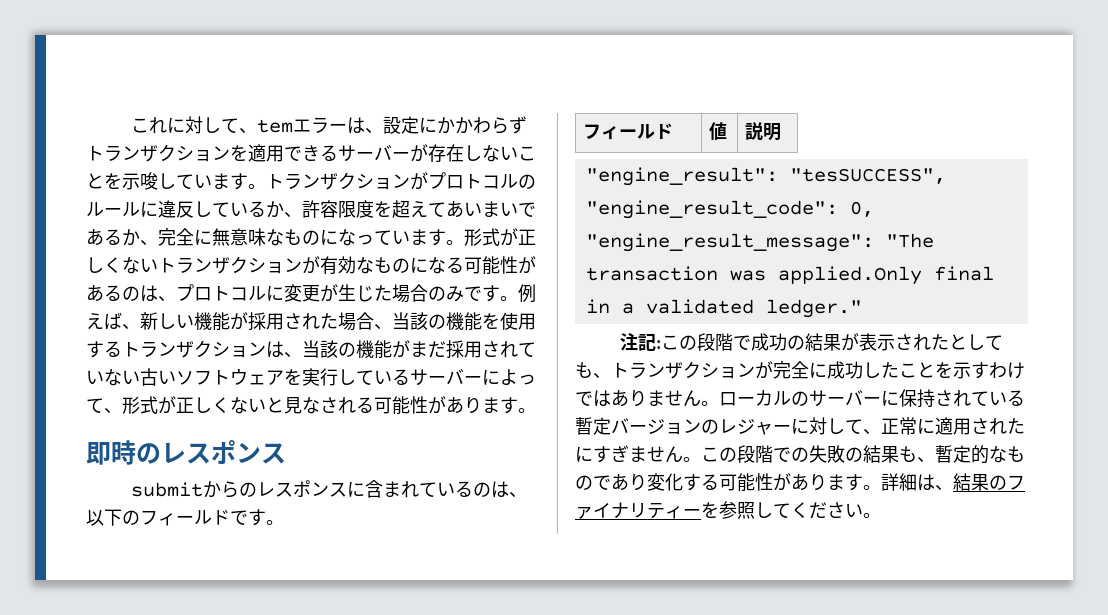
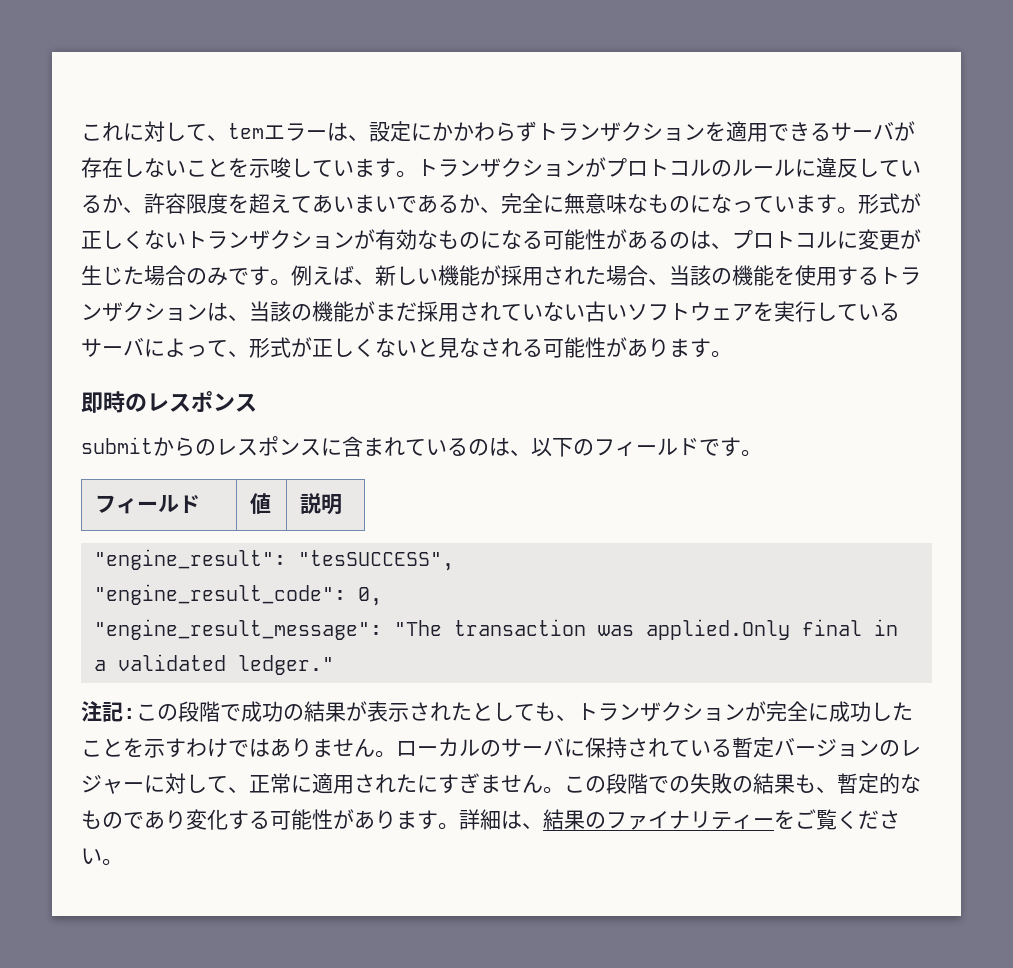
[392,151,410,160] ー -> (894, 131) none
[464,375,482,384] ー -> (144, 347) none
[863,396,881,405] ー -> (564, 747) none
[719,501,791,519] 参照して -> [795,809,837,830] ご覧

